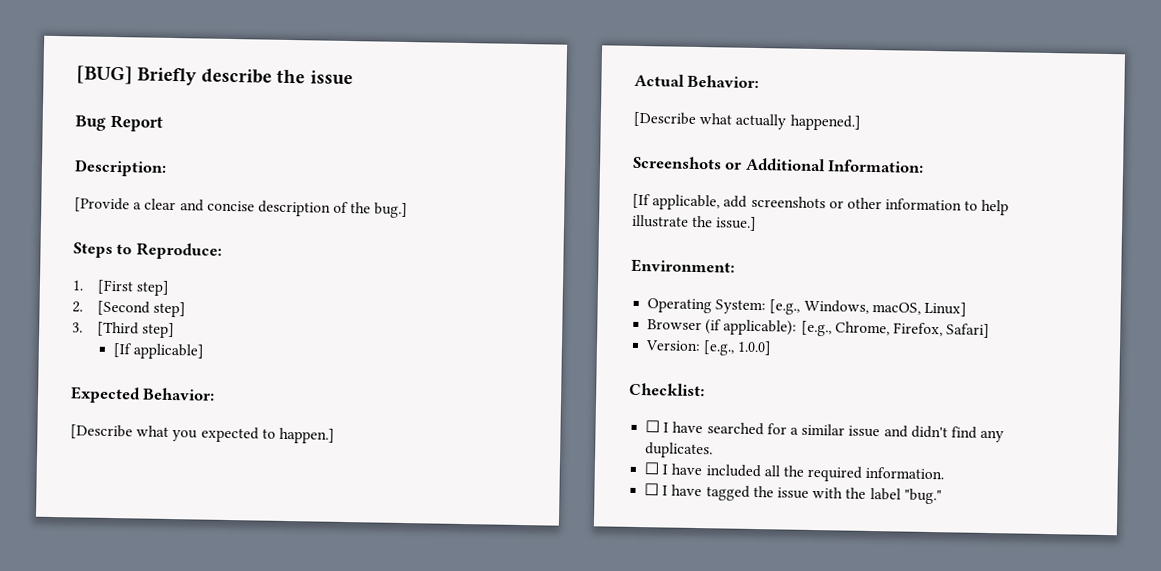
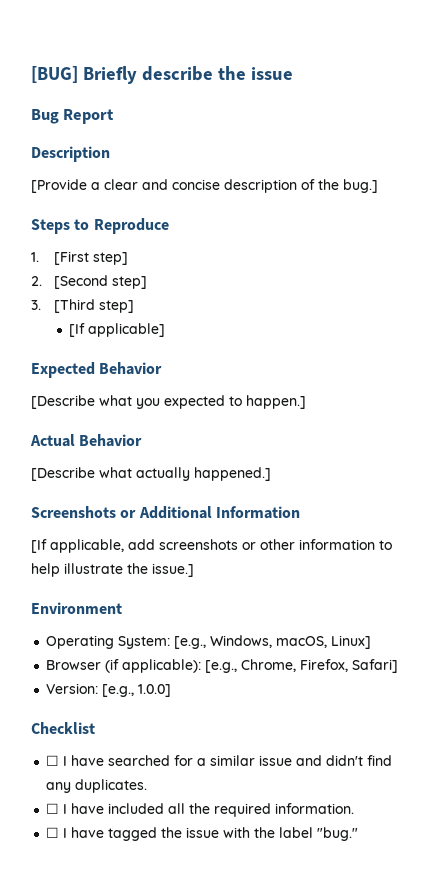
[74,159,167,177] Description: -> [31,146,110,162] Description
[135,242,222,260] Reproduce: -> [93,218,169,234] Reproduce
[142,387,216,401] Behavior: -> [99,362,163,375] Behavior
[687,74,760,89] Behavior: -> [79,434,143,447] Behavior
[827,159,925,173] Information: -> [215,506,300,519] Information
[631,258,735,274] Environment: -> [31,602,122,614] Environment
[629,382,705,397] Checklist: -> [31,722,95,734] Checklist

